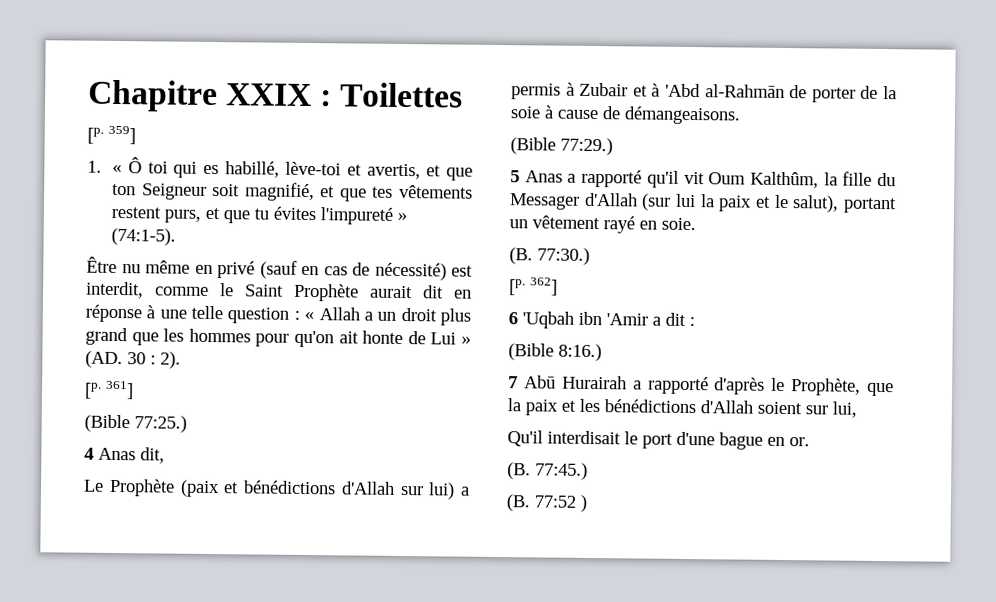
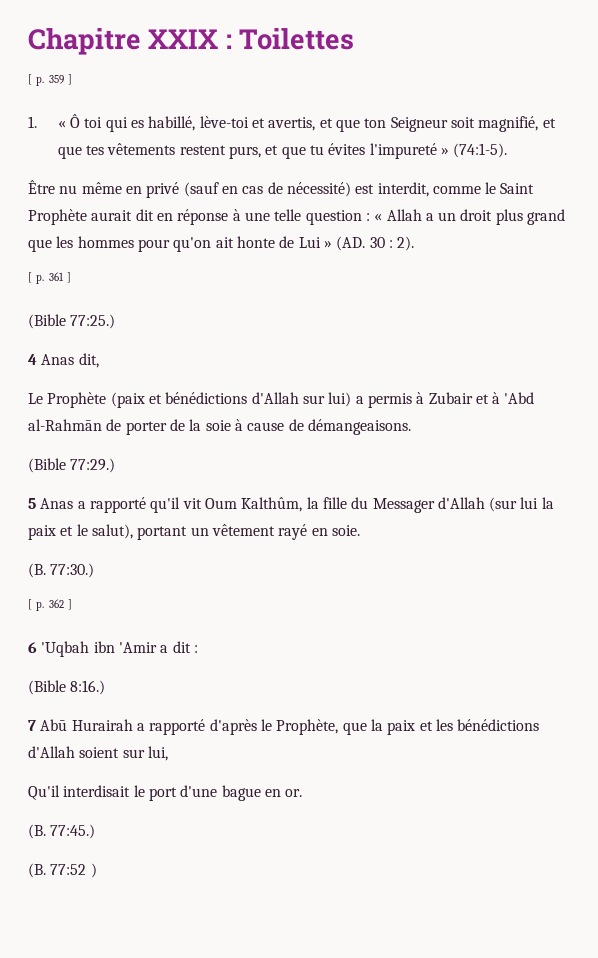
[87,125,136,145] [p. 359] -> [28,74,72,86] [ p. 359 ]
[84,380,134,400] [p. 361] -> [28,272,71,284] [ p. 361 ]
[509,277,558,296] [p. 362] -> [28,599,72,611] [ p. 362 ]

